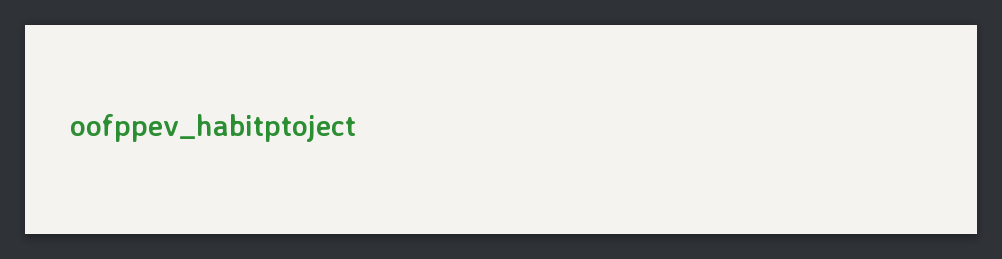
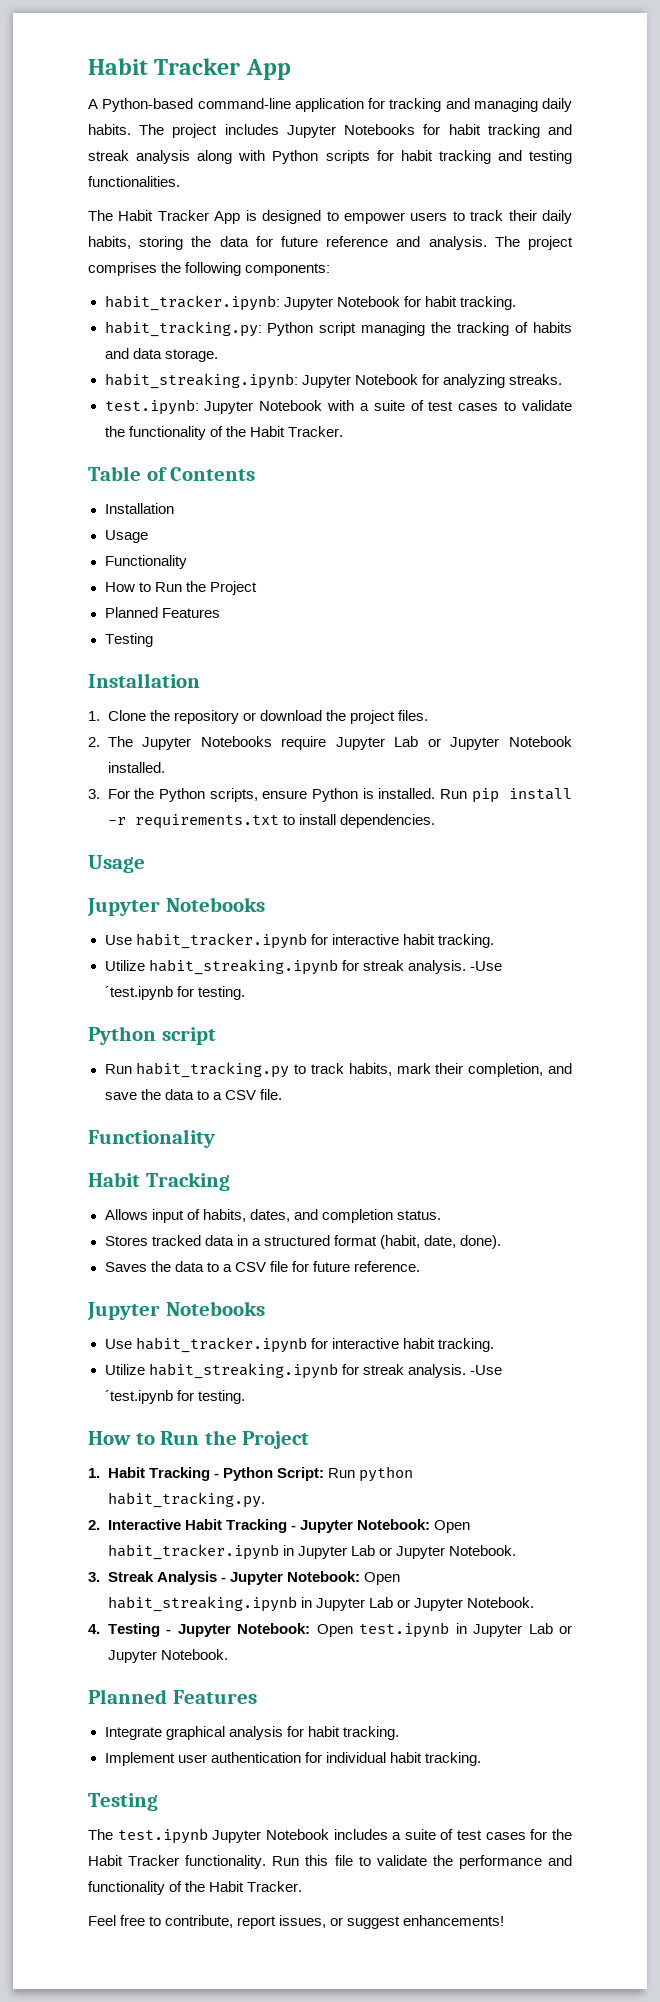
[70,114,356,142] oofppev_habitptoject -> [88,58,291,80] [88,98,572,112] [88,124,572,138] [88,150,573,164] [88,176,180,187] [88,210,572,224] [88,236,573,250] [88,262,331,276] [104,295,516,311] [104,321,573,337] [104,348,218,362] [104,373,562,389] [104,399,573,415] [104,426,343,440] [88,466,256,481] [104,503,174,514] [104,530,148,543] [104,555,187,569] [104,581,257,595] [104,607,220,618] [104,633,153,647] [88,673,200,688] [88,710,428,724] [88,736,572,750] [107,762,165,773] [88,788,572,803] [107,814,435,829] [88,855,145,873] [87,897,265,916] [104,933,494,949] [104,959,502,975] [104,986,245,1000] [88,1026,216,1045] [104,1062,572,1078] [104,1089,282,1100] [88,1129,215,1148] [88,1172,230,1191] [104,1209,441,1223] [104,1235,501,1249] [104,1261,420,1272] [87,1301,265,1320] [104,1337,494,1353] [104,1363,502,1379] [104,1390,245,1404] [88,1430,310,1449] [88,1466,413,1482] [107,1492,265,1508] [88,1519,470,1533] [107,1544,516,1560] [88,1571,400,1585] [107,1596,534,1612] [88,1622,572,1638] [107,1649,228,1663] [88,1689,257,1704] [104,1726,399,1740] [104,1752,481,1766] [88,1793,158,1811] [88,1828,572,1844] [88,1855,573,1869] [88,1881,303,1895] [88,1915,505,1929] Habit Tracker App // A Python-based command-line application for tracking and managing daily habits. The project includes Jupyter Notebooks for habit tracking and streak analysis along with Python scripts for habit tracking and testing functionalities. // The Habit Tracker App is designed to empower users to track their daily habits, storing the data for future reference and analysis. The project comprises the following components: // habit_tracker.ipynb: Jupyter Notebook for habit tracking. // habit_tracking.py: Python script managing the tracking of habits and data storage. // habit_streaking.ipynb: Jupyter Notebook for analyzing streaks. // test.ipynb: Jupyter Notebook with a suite of test cases to validate the functionality of the Habit Tracker. // Table of Contents // Installation // Usage // Functionality // How to Run the Project // Planned Features // Testing // Installation // 1. Clone the repository or download the project files. // 2. The Jupyter Notebooks require Jupyter Lab or Jupyter Notebook installed. // 3. For the Python scripts, ensure Python is installed. Run pip install -r requirements.txt to install dependencies. // Usage // Jupyter Notebooks // Use habit_tracker.ipynb for interactive habit tracking. // Utilize habit_streaking.ipynb for streak analysis. -Use ´test.ipynb for testing. // Python script // Run habit_tracking.py to track habits, mark their completion, and save the data to a CSV file. // Functionality // Habit Tracking // Allows input of habits, dates, and completion status. // Stores tracked data in a structured format (habit, date, done). // Saves the data to a CSV file for future reference. // Jupyter Notebooks // Use habit_tracker.ipynb for interactive habit tracking. // Utilize habit_streaking.ipynb for streak analysis. -Use ´test.ipynb for testing. // How to Run the Project // 1. Habit Tracking - Python Script: Run python habit_tracking.py. // 2. Interactive Habit Tracking - Jupyter Notebook: Open habit_tracker.ipynb in Jupyter Lab or Jupyter Notebook. // 3. Streak Analysis - Jupyter Notebook: Open habit_streaking.ipynb in Jupyter Lab or Jupyter Notebook. // 4. Testing - Jupyter Notebook: Open test.ipynb in Jupyter Lab or Jupyter Notebook. // Planned Features // Integrate graphical analysis for habit tracking. // Implement user authentication for individual habit tracking. // Testing // The test.ipynb Jupyter Notebook includes a suite of test cases for the Habit Tracker functionality. Run this file to validate the performance and functionality of the Habit Tracker. // Feel free to contribute, report issues, or suggest enhancements!

